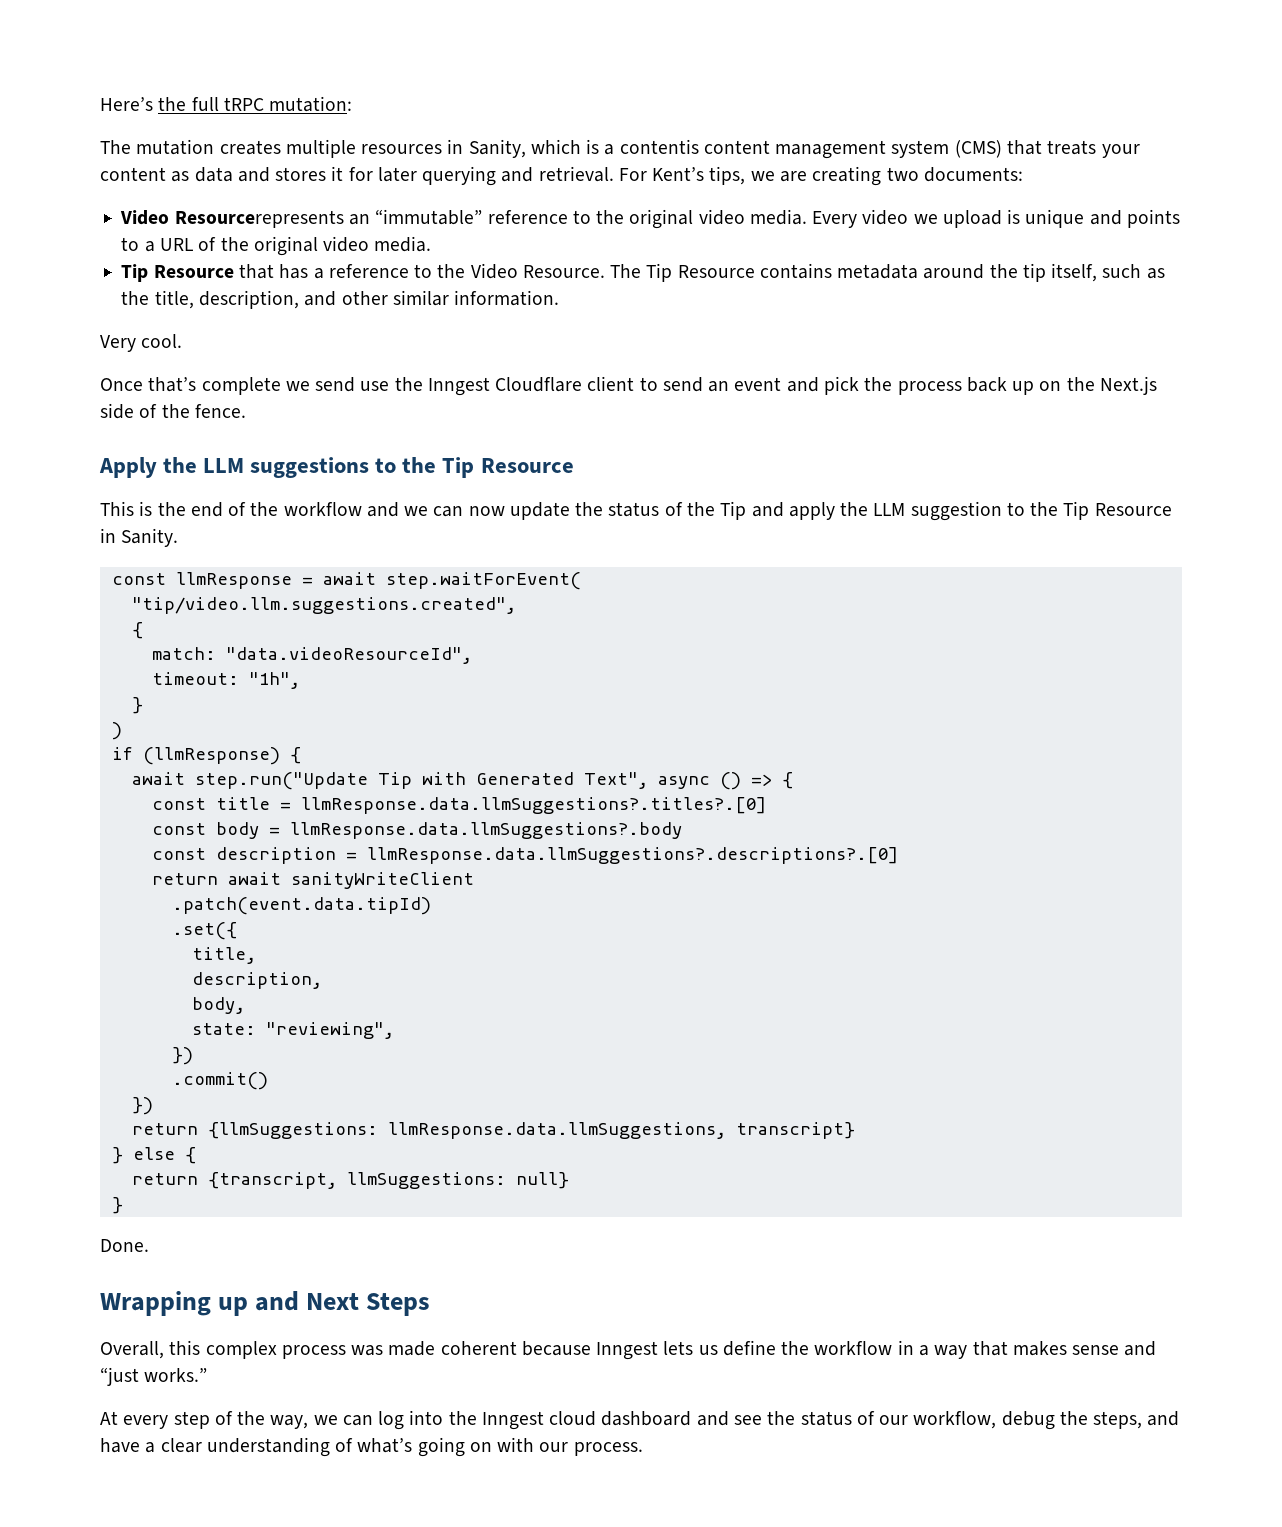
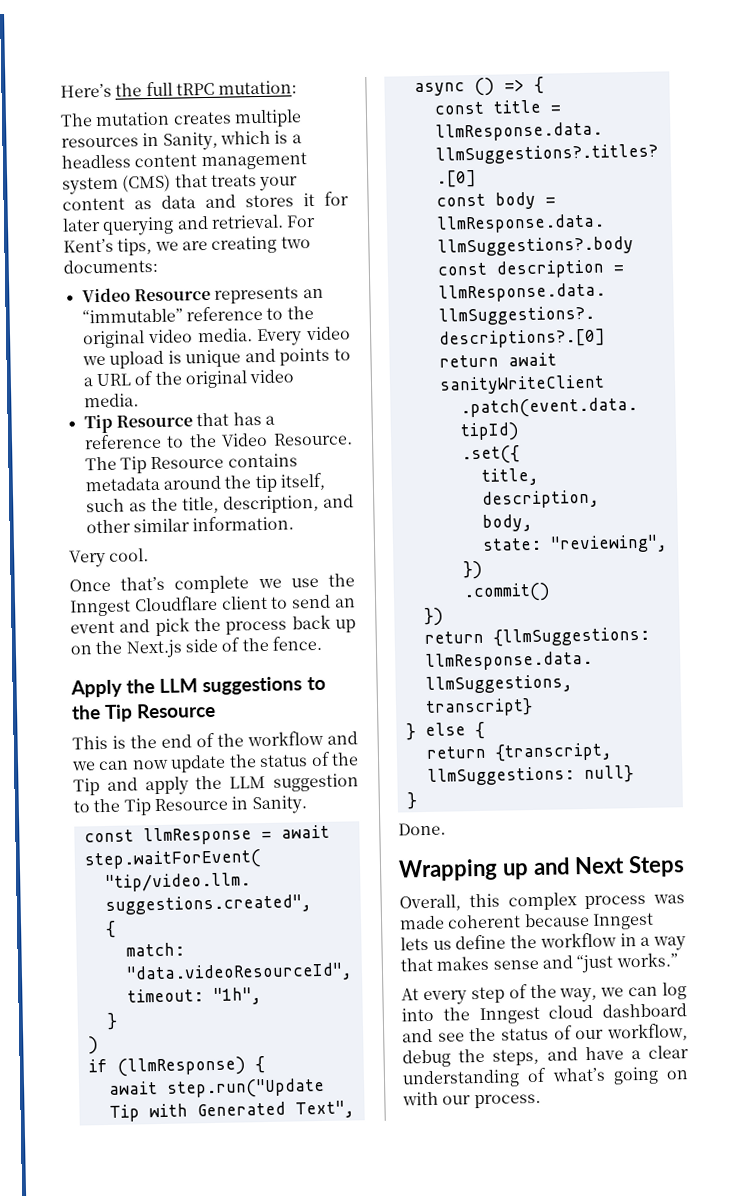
[619,139,699,154] contentis -> [61,154,131,169] headless
[174,210,344,228] Resourcerepresents -> [133,286,300,304] Resource represents
[315,377,356,392] send -> (282, 583) none

